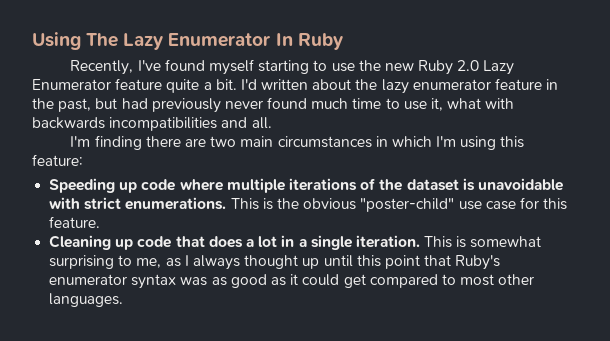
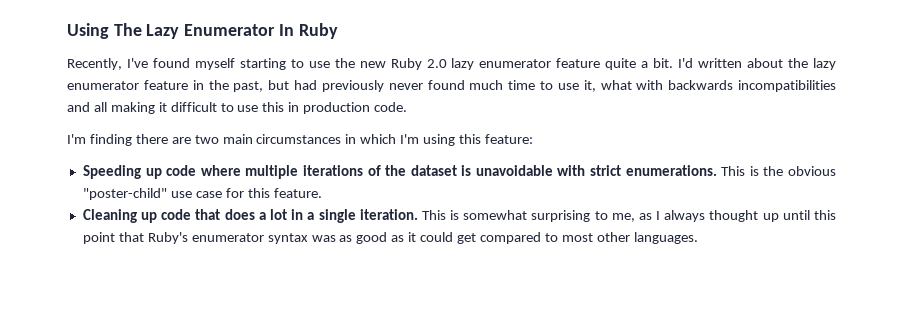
[483,60,515,75] [32,79,111,90] Lazy Enumerator -> [451,58,552,70] lazy enumerator
[251,117,272,129] all. -> [93,102,408,114] all making it difficult to use this in production code.

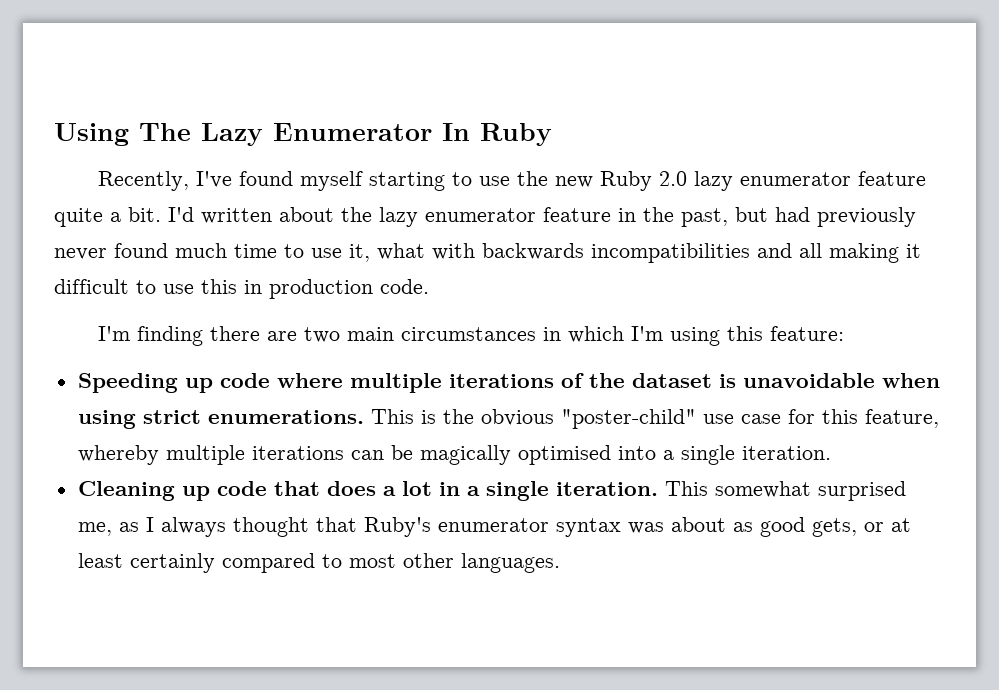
[557,165,586,176] with -> [881,373,940,388] [77,410,136,429] when using
[273,188,322,198] feature. -> [864,409,939,428] [77,445,831,465] feature, whereby multiple iterations can be magically optimised into a single iteration.
[450,210,608,222] is somewhat surprising to -> [714,481,906,501] somewhat surprised
[762,210,837,222] [82,232,115,244] up until this point -> (309, 527) none
(336, 238) none -> [670,517,726,532] about
[391,232,477,244] as it could get -> [811,518,911,537] [77,553,215,573] gets, or at least certainly

